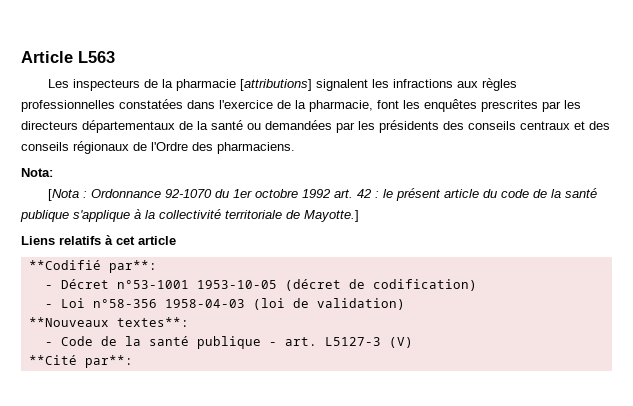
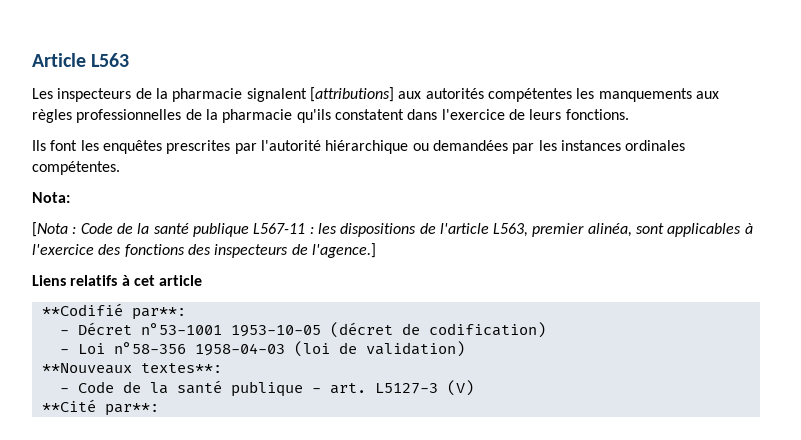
[240,78,518,91] [21,99,373,112] [attributions] signalent les infractions aux règles professionnelles constatées dans l'exercice de la pharmacie, -> [246,87,719,102] [32,109,629,123] [32,140,46,151] signalent [attributions] aux autorités compétentes les manquements aux règles professionnelles de la pharmacie qu'ils constatent dans l'exercice de leurs fonctions. // Ils
[564,100,581,109] [21,120,610,133] [21,141,295,154] [21,168,53,177] [48,188,598,201] [20,209,359,222] les directeurs départementaux de la santé ou demandées par les présidents des conseils centraux et des conseils régionaux de l'Ordre des pharmaciens. // Nota: // [Nota : Ordonnance 92-1070 du 1er octobre 1992 art. 42 : le présent article du code de la santé publique s'applique à la collectivité territoriale de Mayotte.] -> [260,140,686,154] [32,161,120,175] [32,192,70,203] [32,222,753,237] [32,243,376,258] l'autorité hiérarchique ou demandées par les instances ordinales compétentes. // Nota: // [Nota : Code de la santé publique L567-11 : les dispositions de l'article L563, premier alinéa, sont applicables à l'exercice des fonctions des inspecteurs de l'agence.]

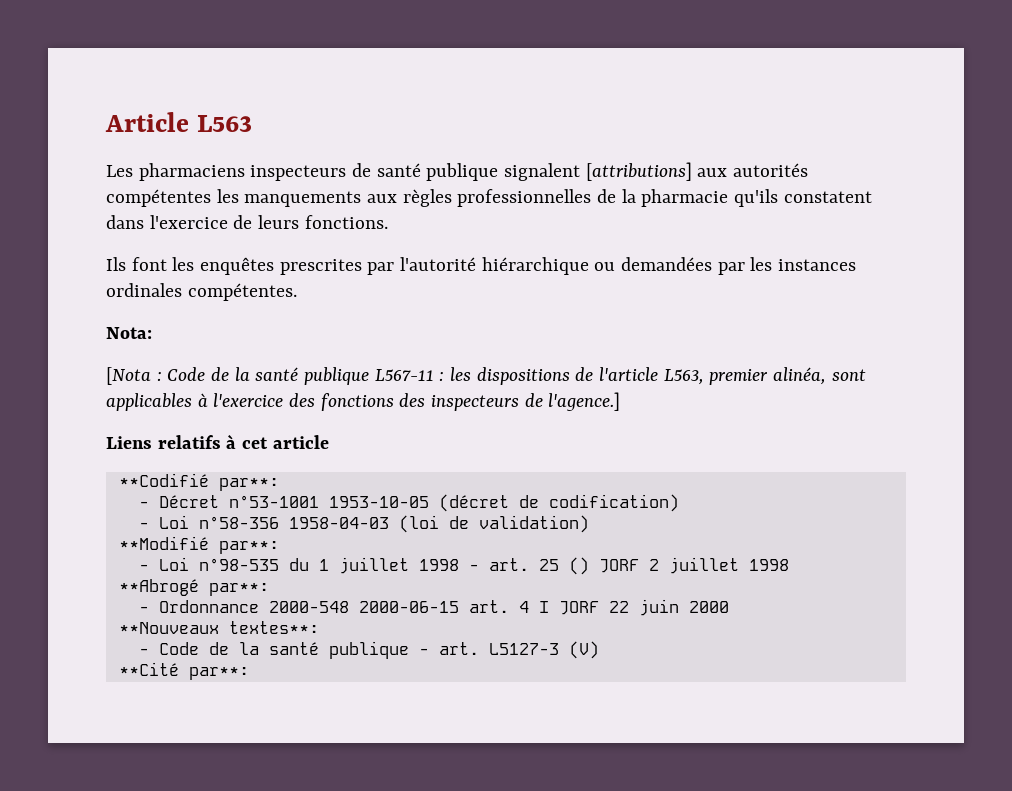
[57,88,243,102] inspecteurs de la pharmacie -> [138,163,499,181] pharmaciens inspecteurs de santé publique
(465, 349) none -> [118,536,279,554] [138,557,789,575] [118,579,269,596] [138,599,729,616] // **Modifié par**: // - Loi n°98-535 du 1 juillet 1998 - art. 25 () JORF 2 juillet 1998 // **Abrogé par**: // - Ordonnance 2000-548 2000-06-15 art. 4 I JORF 22 juin 2000

